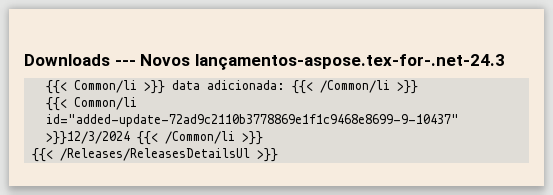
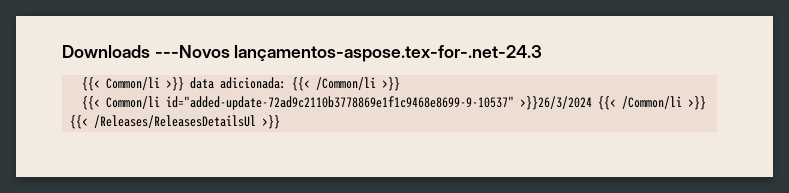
[114,54,191,66] --- Novos -> [154,45,230,58] ---Novos
[45,114,459,127] [45,131,130,145] id="added-update-72ad9c2110b3778869e1f1c9468e8699-9-10437" >}}12/3/2024 -> [165,96,592,110] id="added-update-72ad9c2110b3778869e1f1c9468e8699-9-10537" >}}26/3/2024

